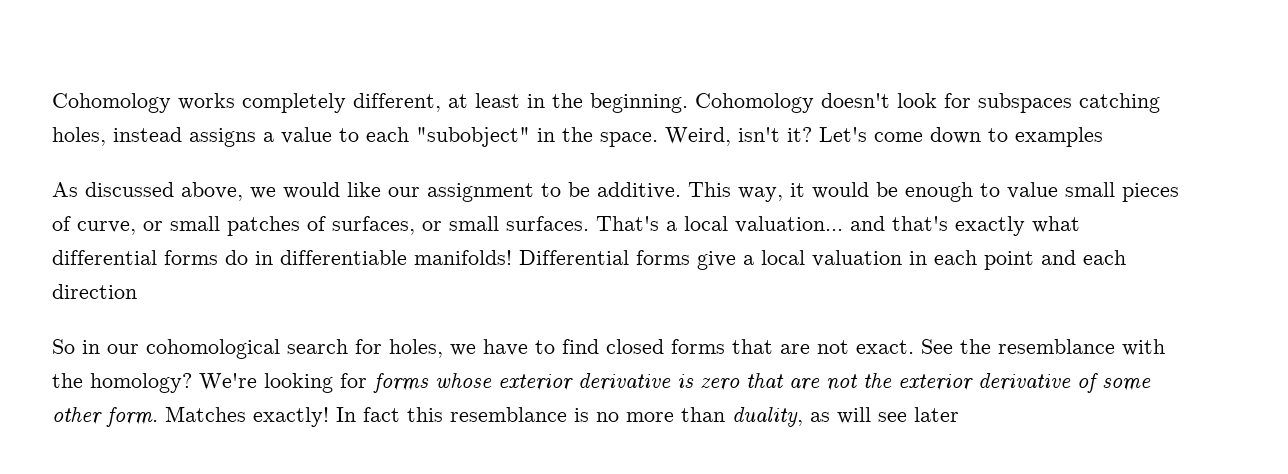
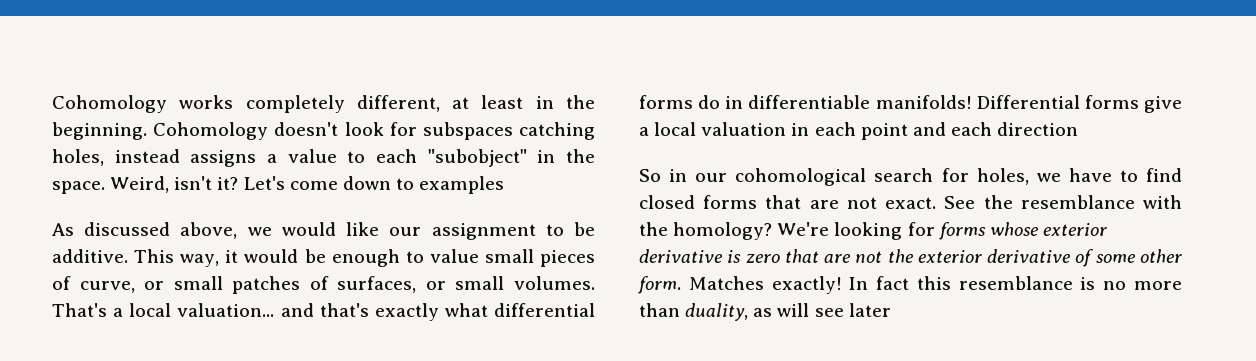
[506,216,589,231] surfaces. -> [514,276,595,290] volumes.

